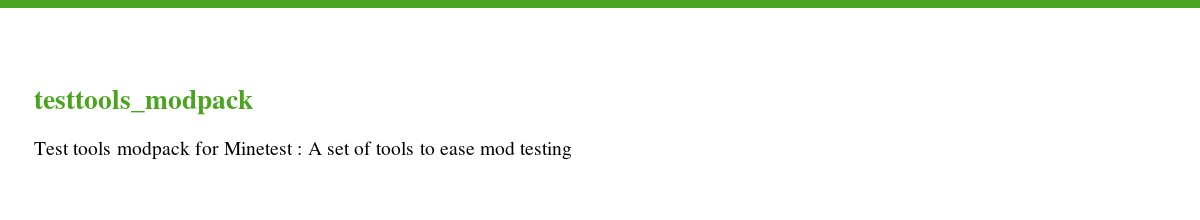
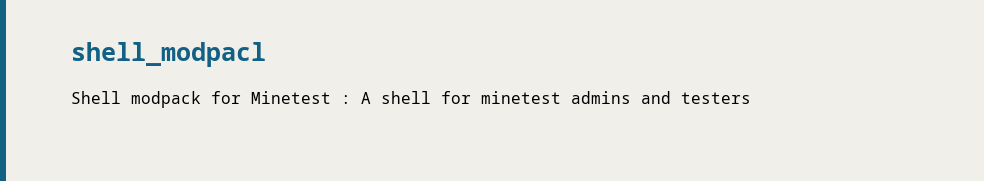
[34,90,253,115] [34,141,112,155] testtools_modpack // Test tools -> [71,42,266,67] [71,91,121,104] shell_modpacl // Shell
[326,141,573,160] set of tools to ease mod testing -> [381,91,751,104] shell for minetest admins and testers

